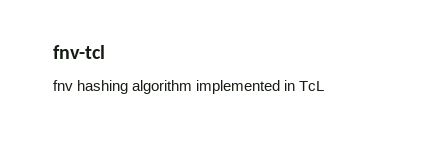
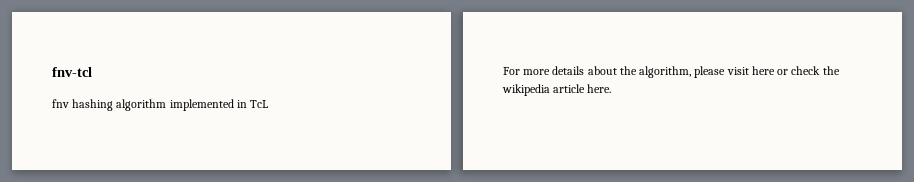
(325, 86) none -> [503,66,840,78] [502,84,612,96] // For more details about the algorithm, please visit here or check the wikipedia article here.

